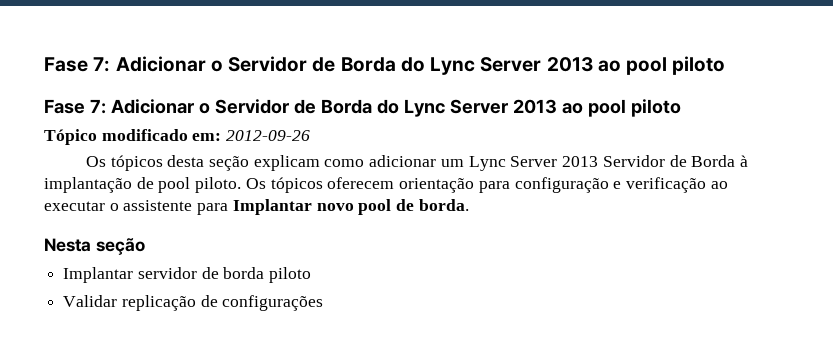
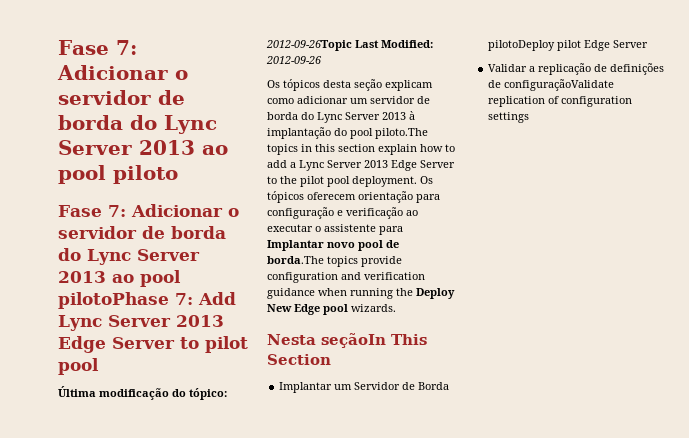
[44,56,396,72] Fase 7: Adicionar o Servidor de Borda -> [58,40,137,55] [57,65,188,80] [58,90,185,105] [58,115,123,130] Fase 7: Adicionar o servidor de borda
[214,99,681,117] [44,129,222,145] Servidor de Borda do Lync Server 2013 ao pool piloto // Tópico modificado em: -> [58,226,226,239] [58,248,200,265] [58,270,181,287] [58,292,236,309] [58,315,224,331] [58,336,248,353] [58,358,99,375] [58,386,227,400] [266,40,433,51] servidor de borda do Lync Server 2013 ao pool pilotoPhase 7: Add Lync Server 2013 Edge Server to pilot pool // Última modificação do tópico: 2012-09-26Topic Last Modified:
[468,155,748,171] [44,177,242,193] Lync Server 2013 Servidor de Borda à implantação de pool piloto. -> [370,96,430,104] [267,111,415,123] [267,127,428,139] [267,144,455,155] [267,160,455,171] [267,176,417,187] servidor de borda do Lync Server 2013 à implantação do pool piloto.The topics in this section explain how to add a Lync Server 2013 Edge Server to the pilot pool deployment.
[418,199,469,211] [44,238,145,255] [63,267,312,283] borda. // Nesta seção // Implantar servidor de borda piloto -> [267,256,402,267] [267,272,425,283] [267,288,455,299] [267,304,396,315] [267,333,427,348] [267,354,331,365] [279,382,450,393] [488,40,649,51] borda.The topics provide configuration and verification guidance when running the Deploy New Edge pool wizards. // Nesta seçãoIn This Section // Implantar um Servidor de Borda pilotoDeploy pilot Edge Server
(118, 301) none -> [529,66,536,72] a
[222,295,324,311] configurações -> [610,63,665,75] [488,79,615,91] [488,96,633,107] [488,112,530,123] definições de configuraçãoValidate replication of configuration settings

